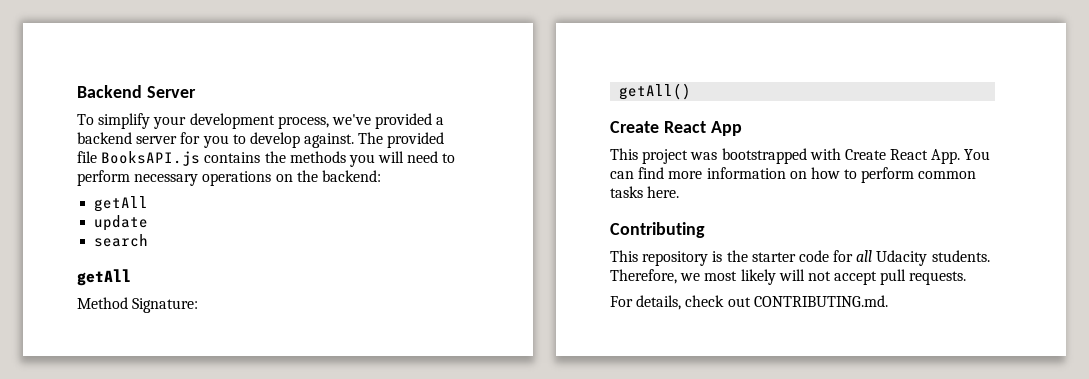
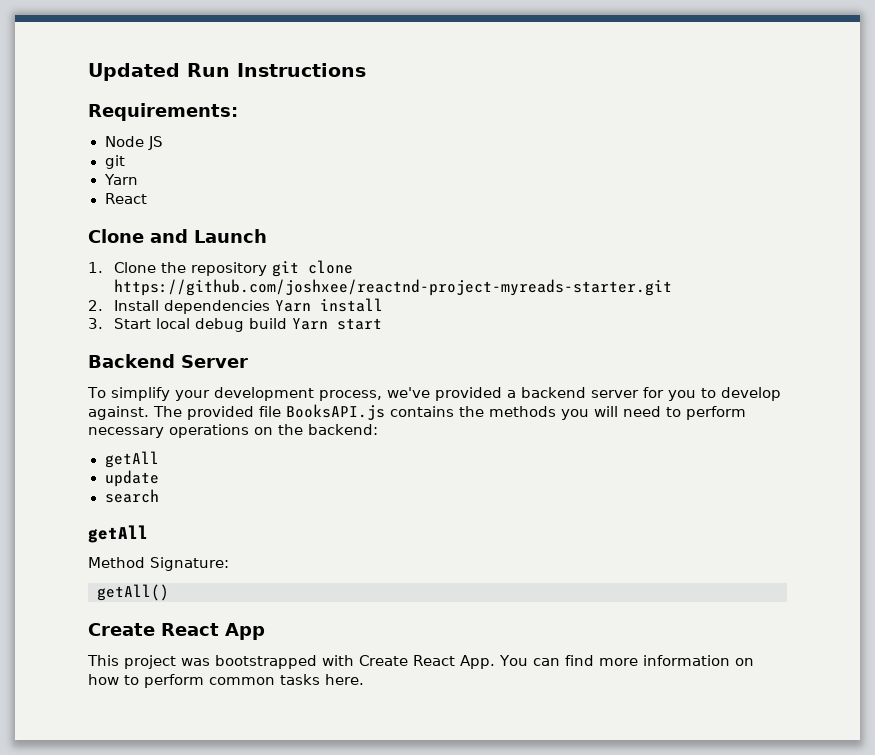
(77, 91) none -> [88,63,366,81] [88,103,238,121] [104,136,163,150] [104,155,125,169] [103,174,139,185] [104,193,147,204] [88,229,267,243] [88,260,354,277] [114,279,673,296] [88,298,384,314] [88,318,383,332] Updated Run Instructions // Requirements: // Node JS // git // Yarn // React // Clone and Launch // 1. Clone the repository git clone https://github.com/joshxee/reactnd-project-myreads-starter.git // 2. Install dependencies Yarn install // 3. Start local debug build Yarn start //
[610,222,705,238] [610,250,990,266] [610,269,967,285] [610,295,888,310] // Contributing // This repository is the starter code for all Udacity students. Therefore, we most likely will not accept pull requests. // For details, check out CONTRIBUTING.md. -> (364, 679) none

